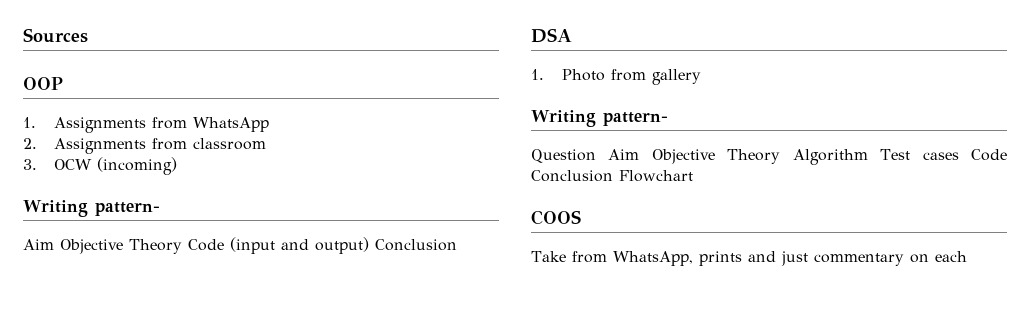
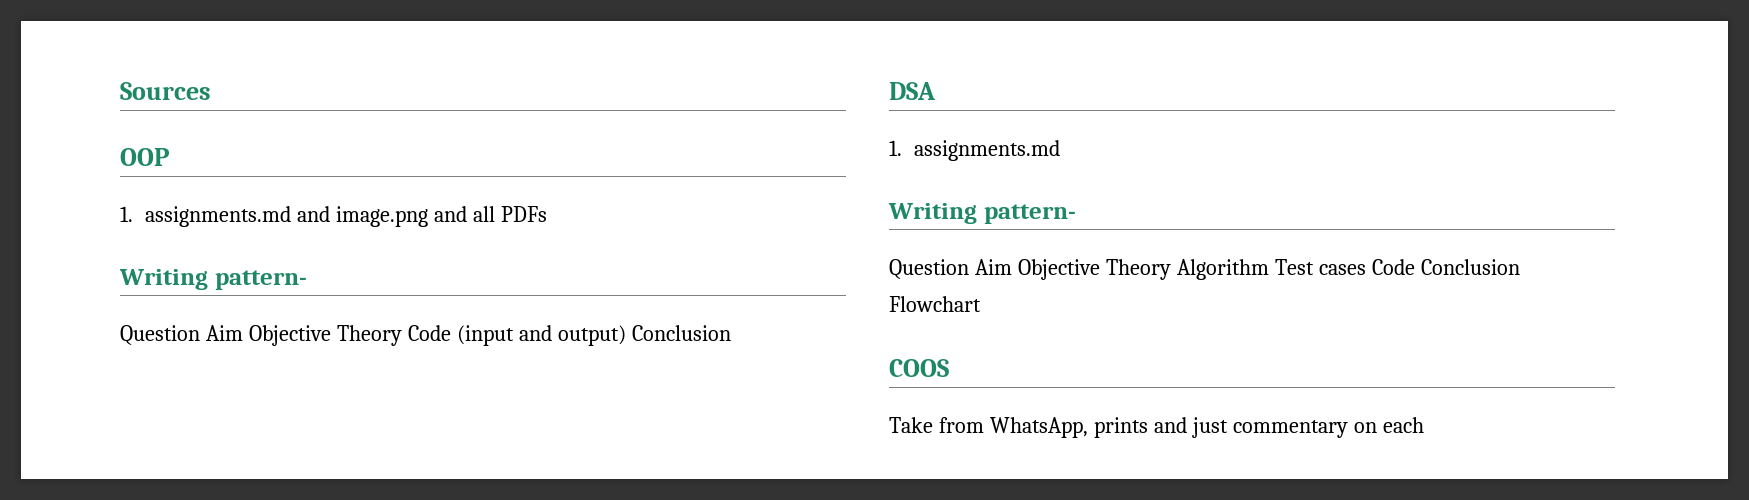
[53,117,269,133] [23,138,266,154] [23,157,177,175] [23,200,160,217] Assignments from WhatsApp // 2. Assignments from classroom // 3. OCW (incoming) // Writing pattern- // -> [144,206,547,227] [119,269,307,290] [120,325,200,345] assignments.md and image.png and all PDFs // Writing pattern- // Question
[561,69,701,85] Photo from gallery -> [913,140,1060,161] assignments.md

